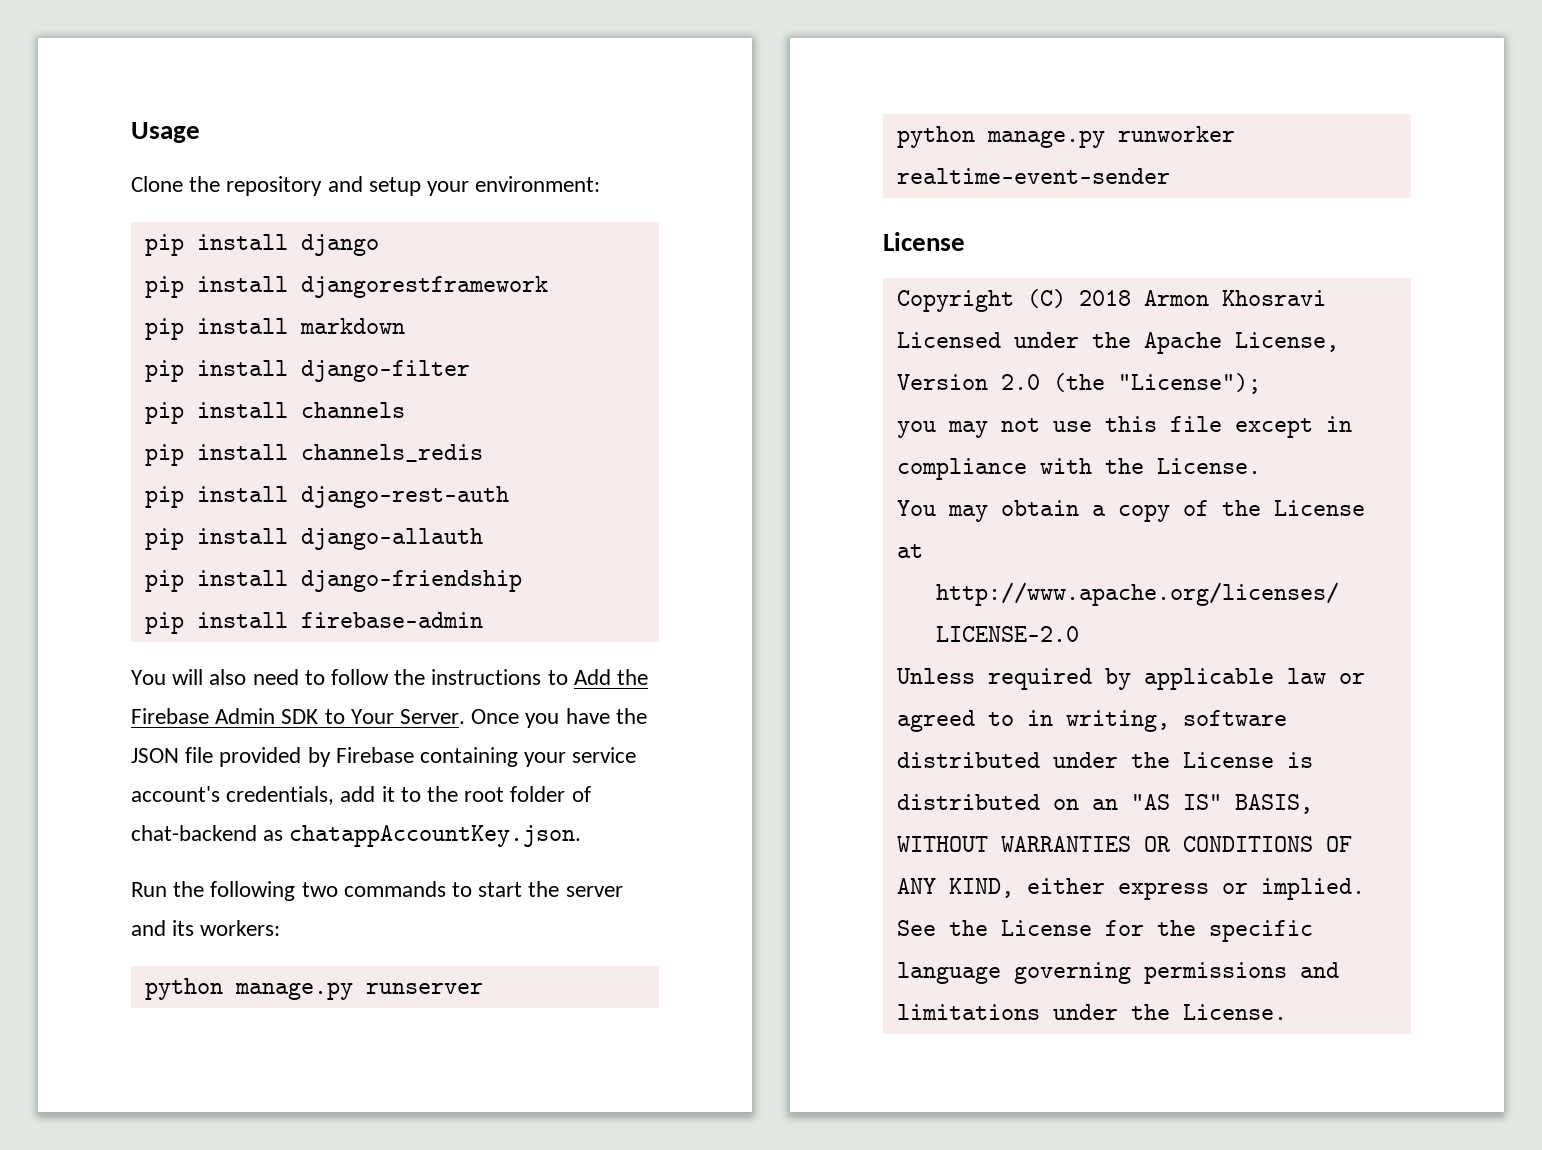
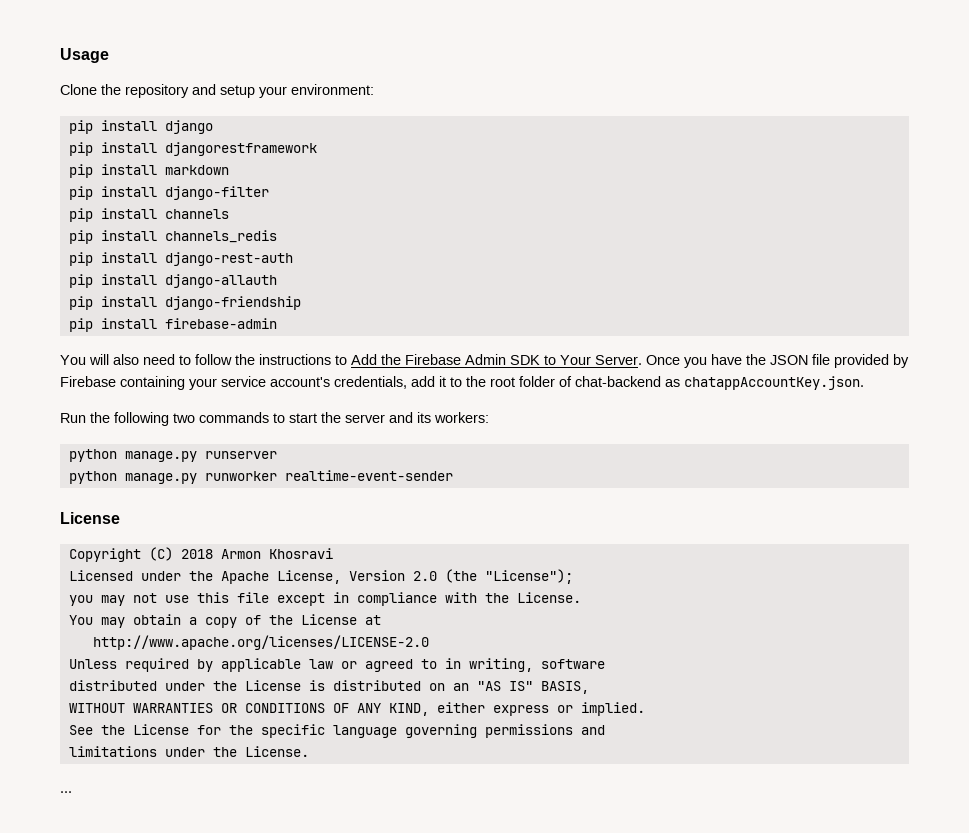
(1287, 1012) none -> [60,791,72,793] // ...

